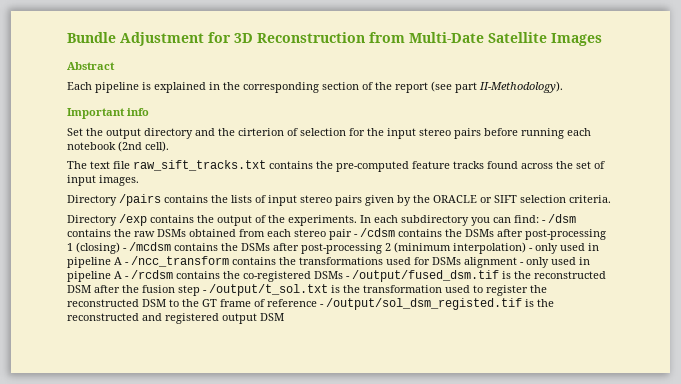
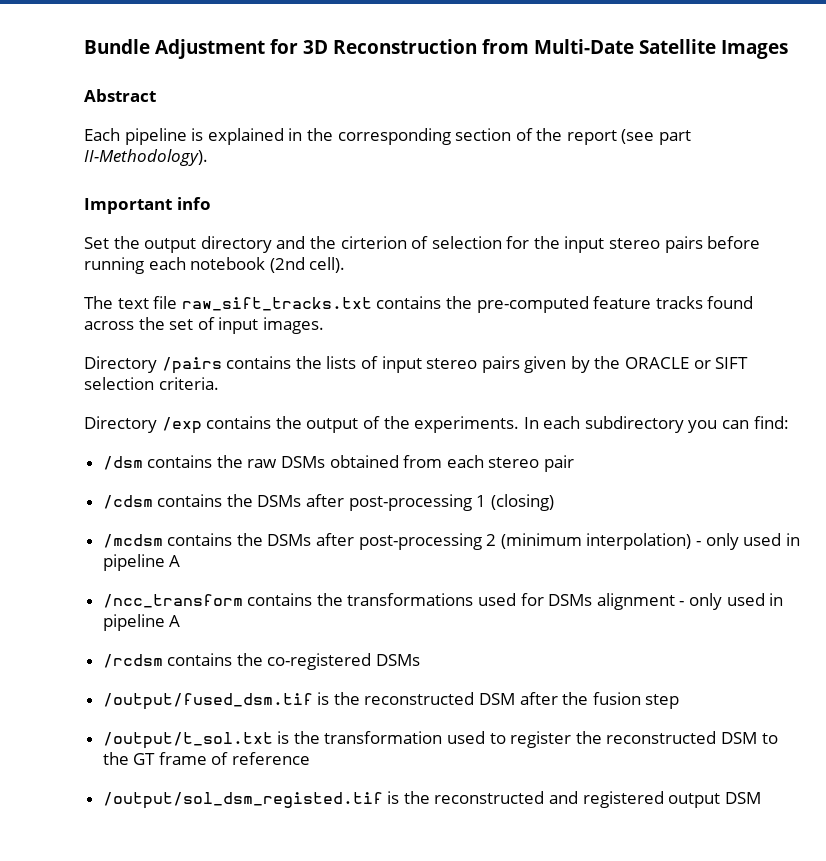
[542,220,546,223] - -> (789, 422) //
[354,234,358,237] - -> (575, 463) //
[123,248,127,251] - -> (554, 502) //
[125,262,129,265] - -> (181, 561) //
[125,276,129,279] - -> (181, 621) //
[346,276,350,279] - -> (421, 660) //
[203,290,207,293] - -> (680, 701) //
[320,304,324,307] - -> (311, 758) //

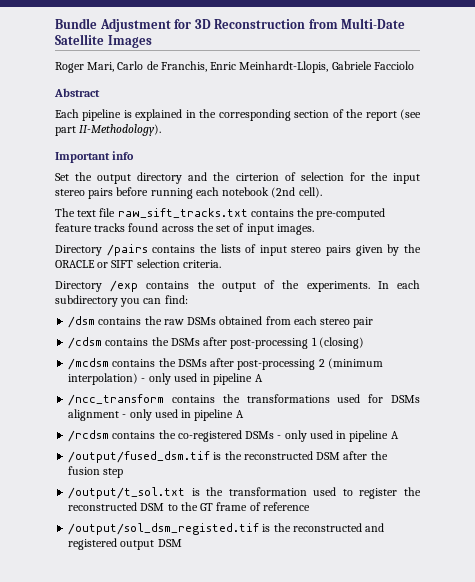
(788, 49) none -> [55,61,414,73] // Roger Mari, Carlo de Franchis, Enric Meinhardt-Llopis, Gabriele Facciolo
(421, 660) none -> [277,430,399,442] - only used in pipeline A

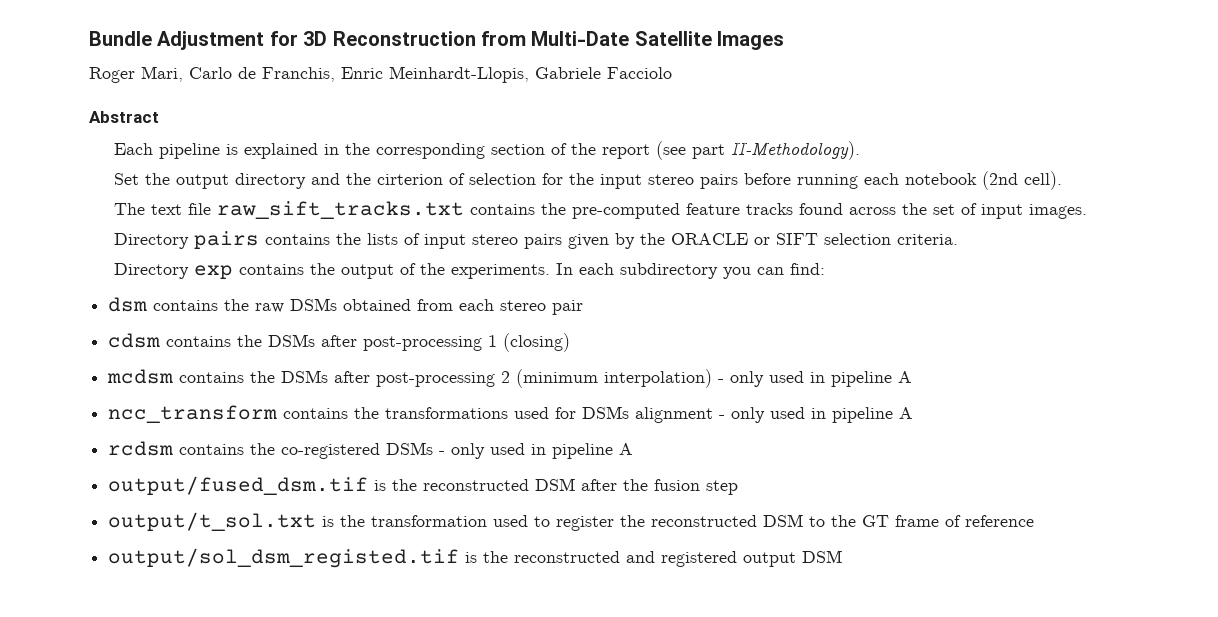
[55,151,135,163] // Important info -> (860, 150) none
[106,244,148,256] /pairs -> [193,231,259,249] pairs
[110,280,139,292] /exp -> [193,265,233,279] exp
[68,316,96,328] /dsm -> [108,297,148,312] dsm
[68,337,103,349] /cdsm -> [108,333,161,348] cdsm
[68,358,110,370] /mcdsm -> [107,369,174,384] mcdsm
[68,394,165,406] /ncc_transform -> [108,405,278,423] ncc_transform
[68,430,110,442] /rcdsm -> [108,441,174,456] rcdsm
[68,451,211,463] /output/fused_dsm.tif -> [108,476,369,495] output/fused_dsm.tif
[68,487,186,499] /output/t_sol.txt -> [108,512,317,531] output/t_sol.txt
[68,523,260,535] /output/sol_dsm_registed.tif -> [108,548,460,568] output/sol_dsm_registed.tif

